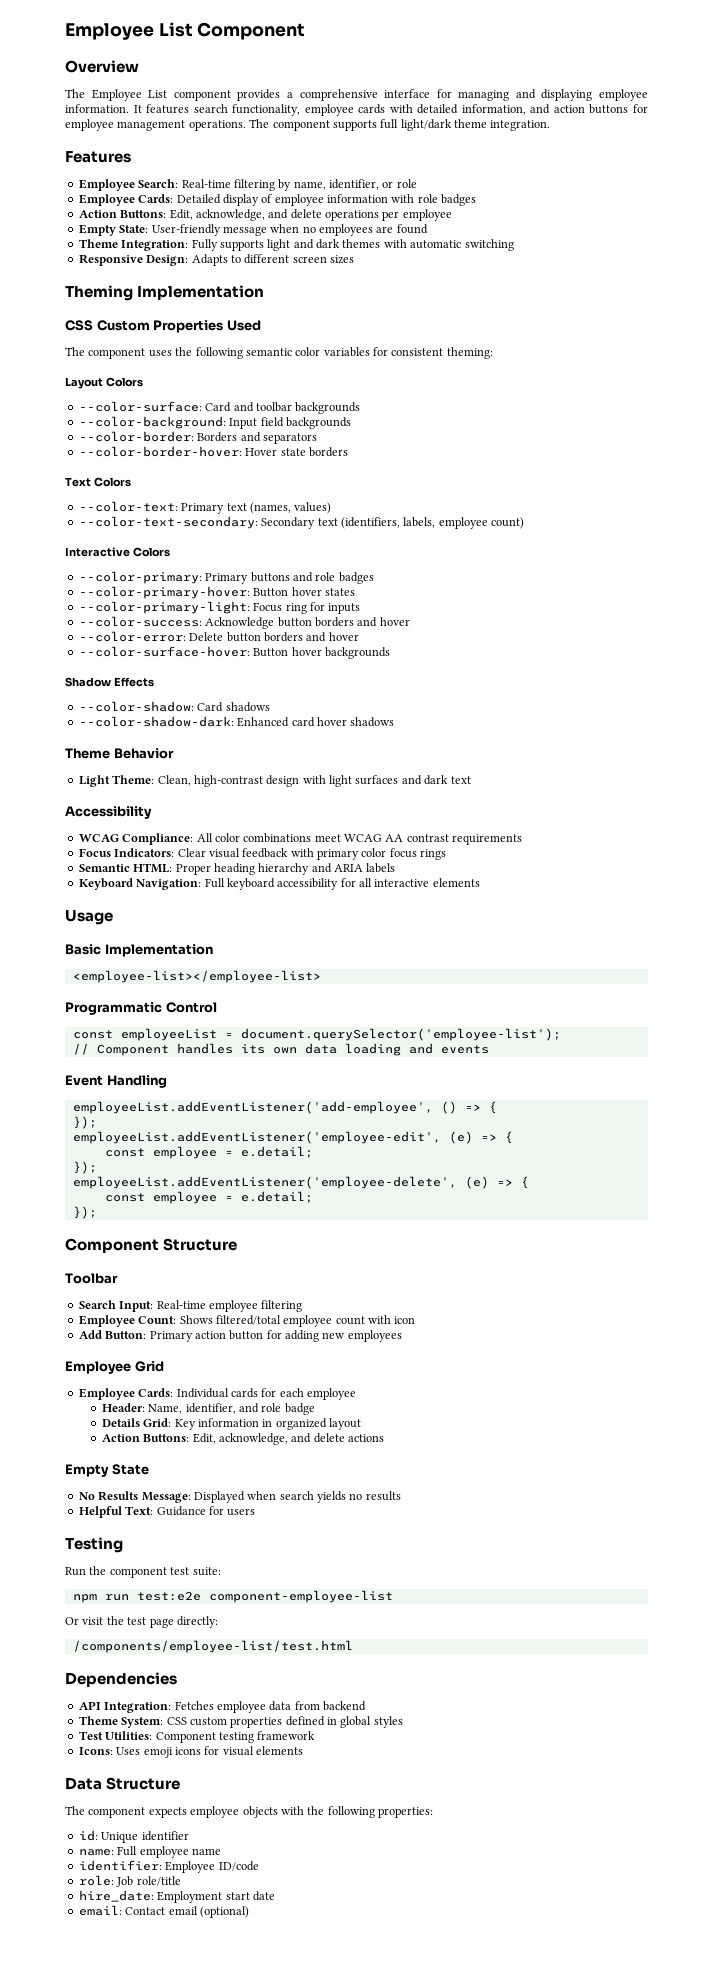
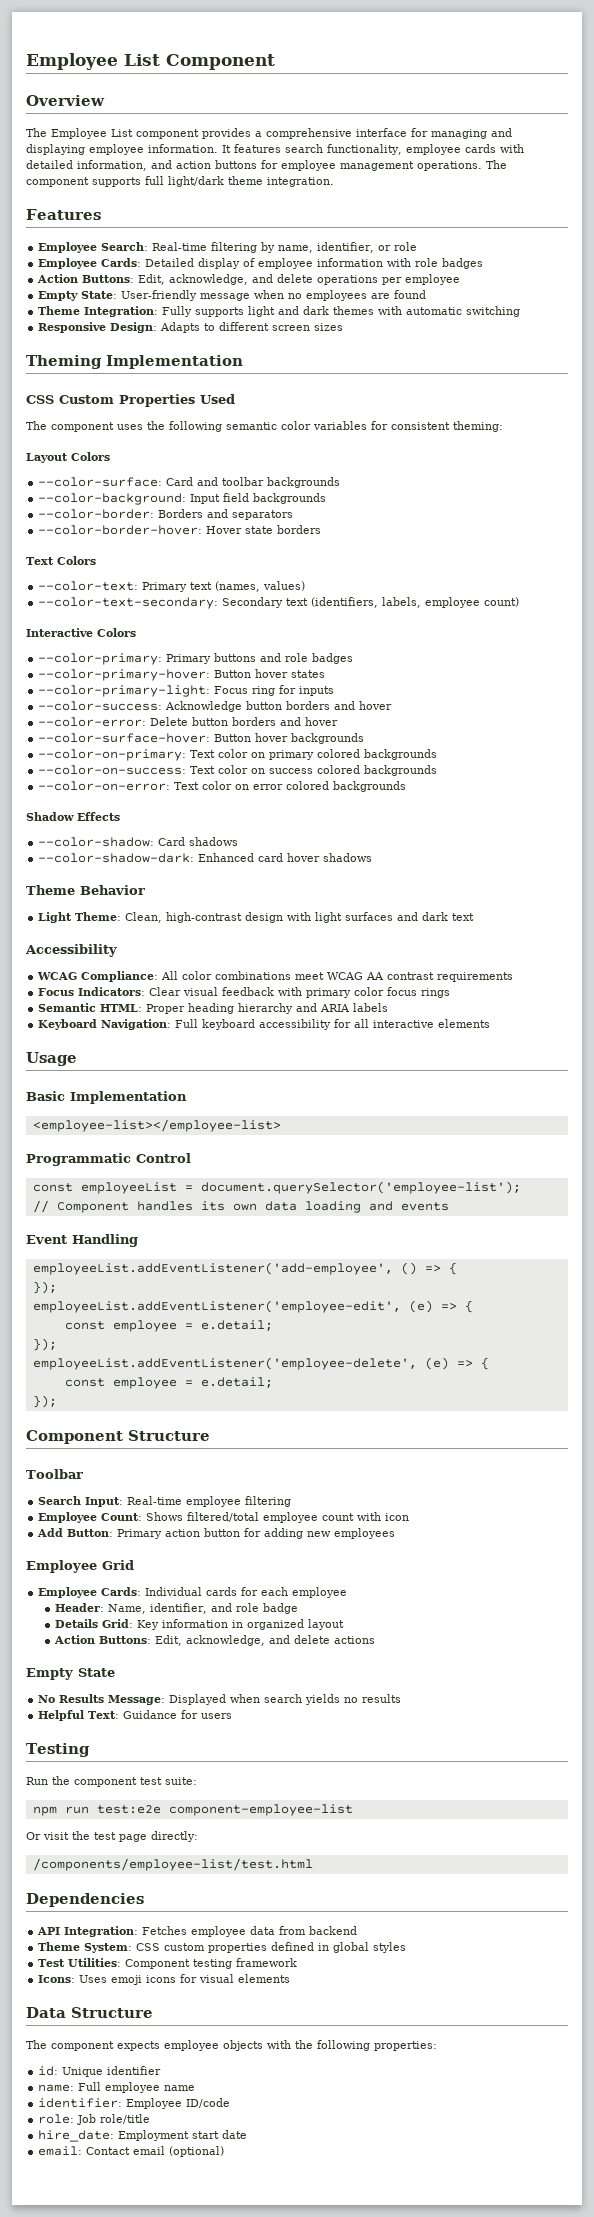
(390, 653) none -> [38,749,438,761] [38,765,438,776] [38,781,407,792] // --color-on-primary: Text color on primary colored backgrounds // --color-on-success: Text color on success colored backgrounds // --color-on-error: Text color on error colored backgrounds

